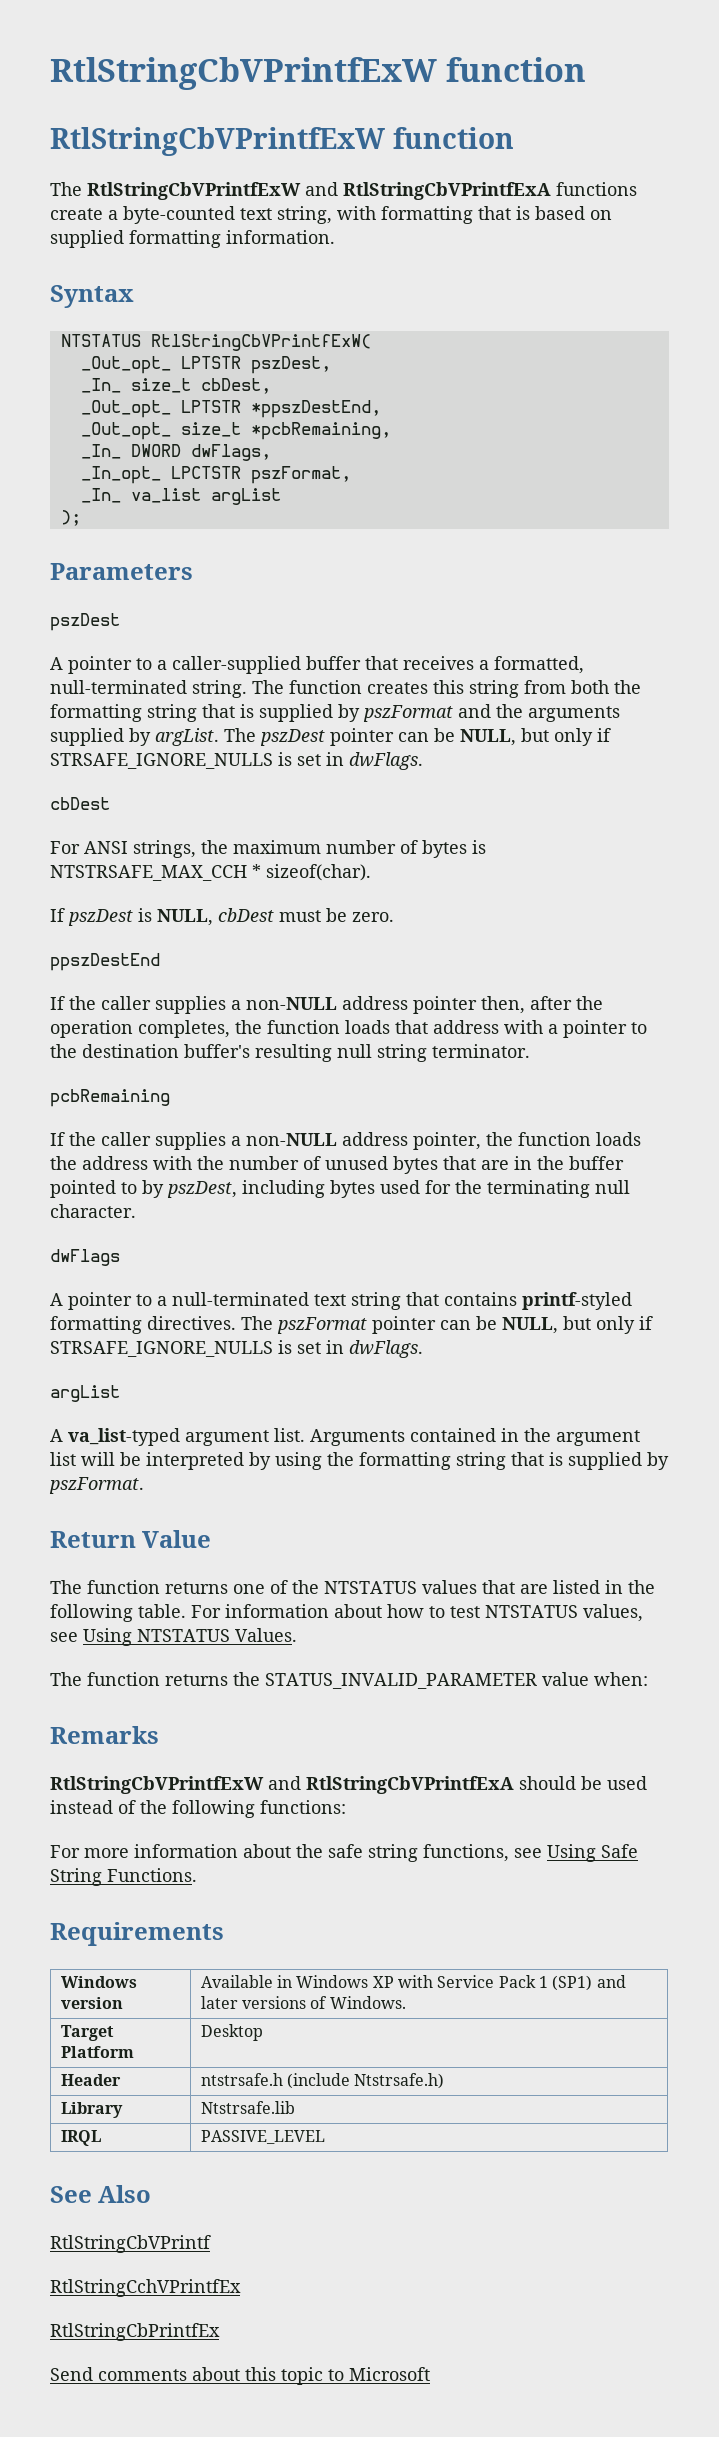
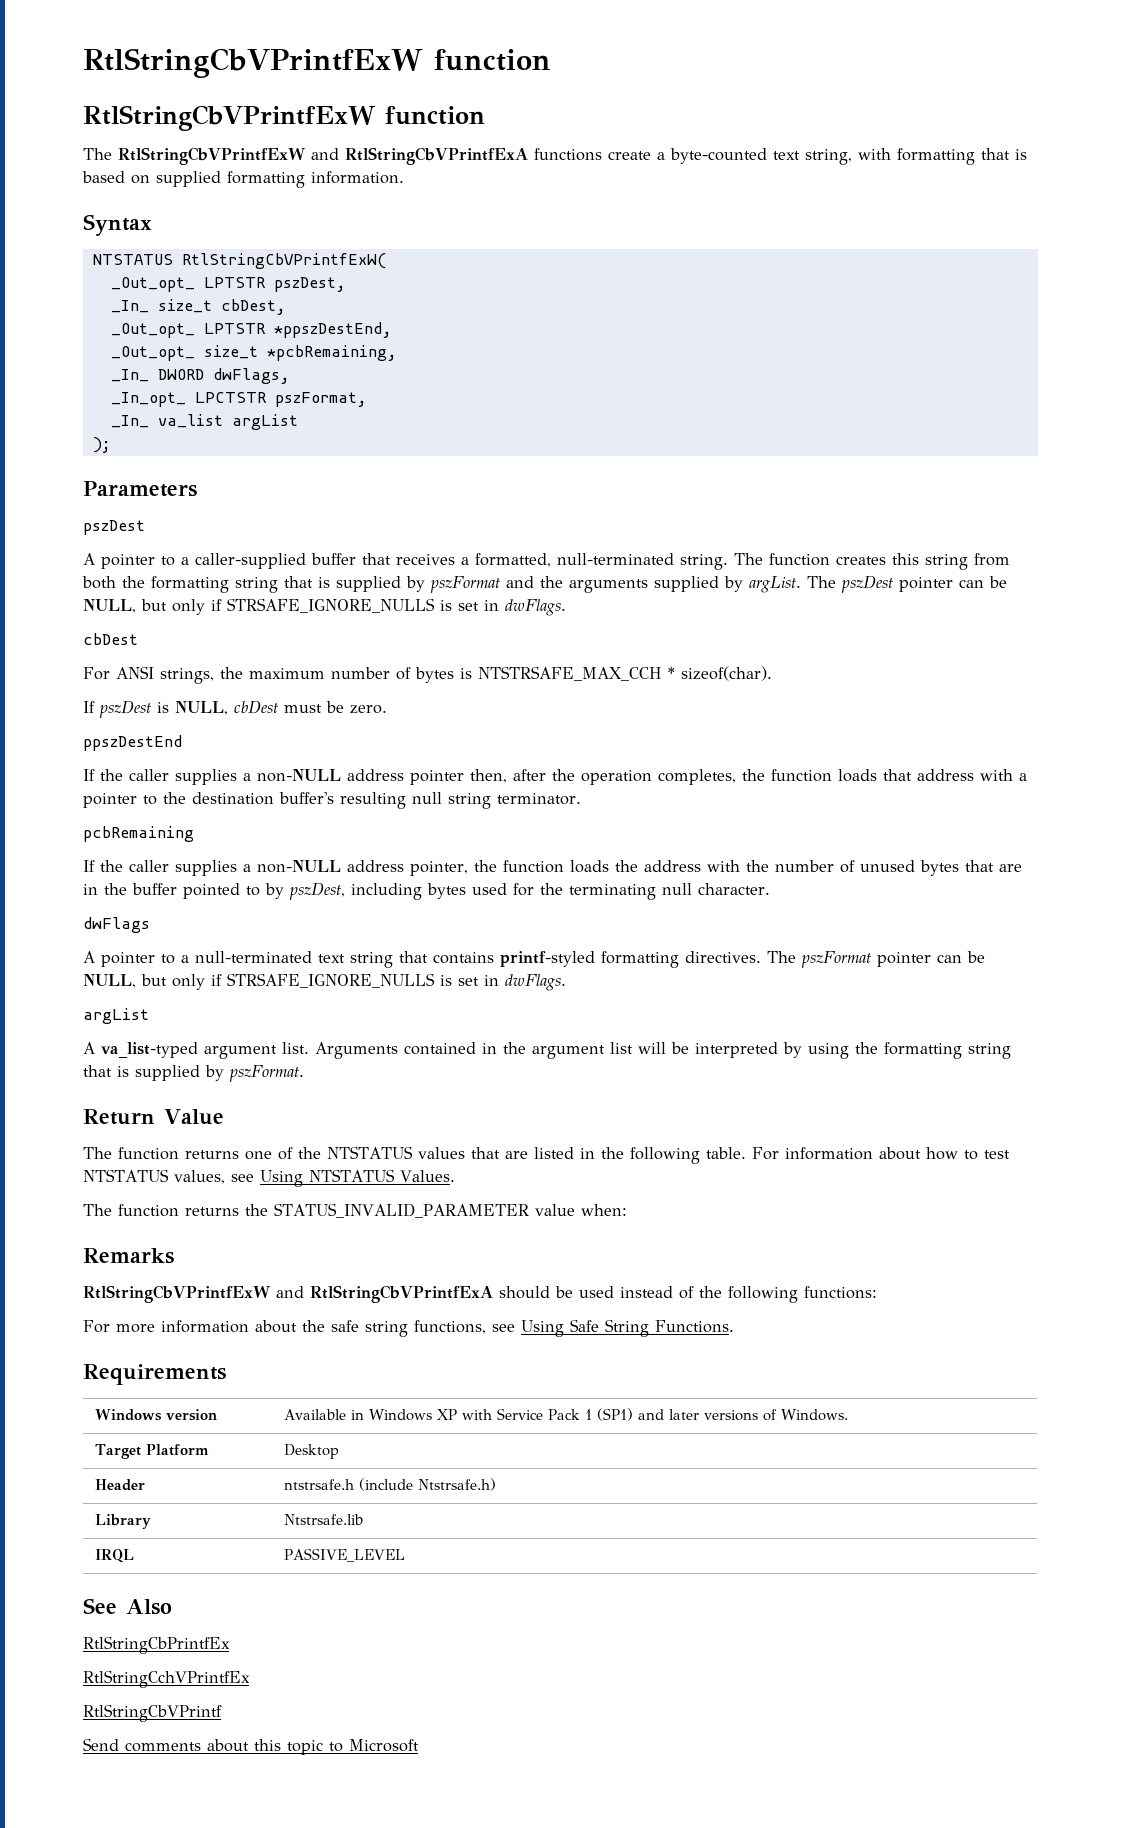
[50,2235,211,2253] RtlStringCbVPrintf -> [83,1636,230,1654] RtlStringCbPrintfEx
[50,2323,220,2341] RtlStringCbPrintfEx -> [83,1704,222,1722] RtlStringCbVPrintf

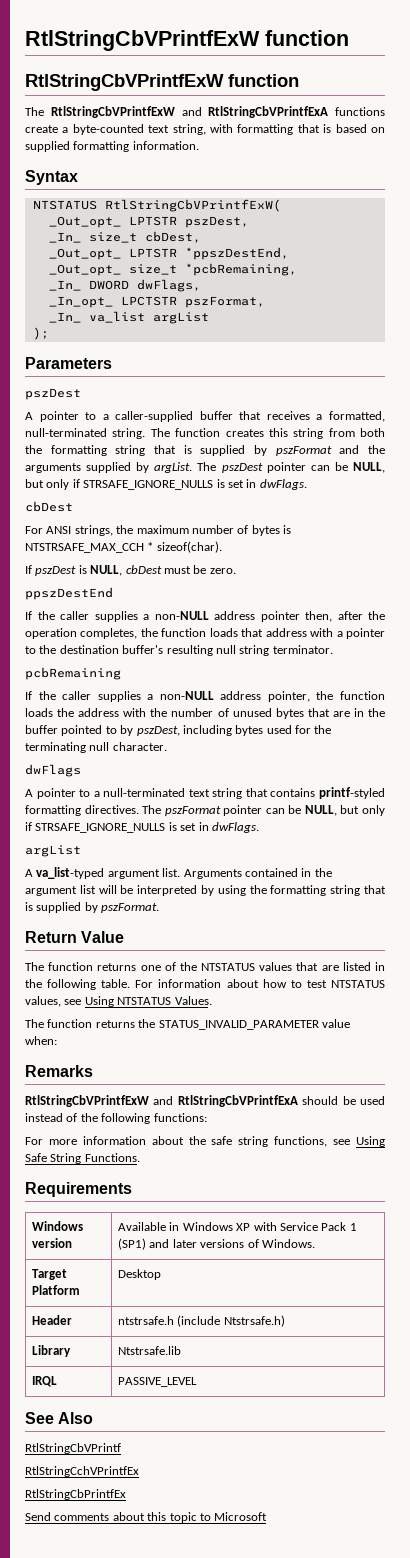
[83,1636,230,1654] RtlStringCbPrintfEx -> [25,1443,121,1454] RtlStringCbVPrintf
[83,1704,222,1722] RtlStringCbVPrintf -> [25,1489,126,1500] RtlStringCbPrintfEx

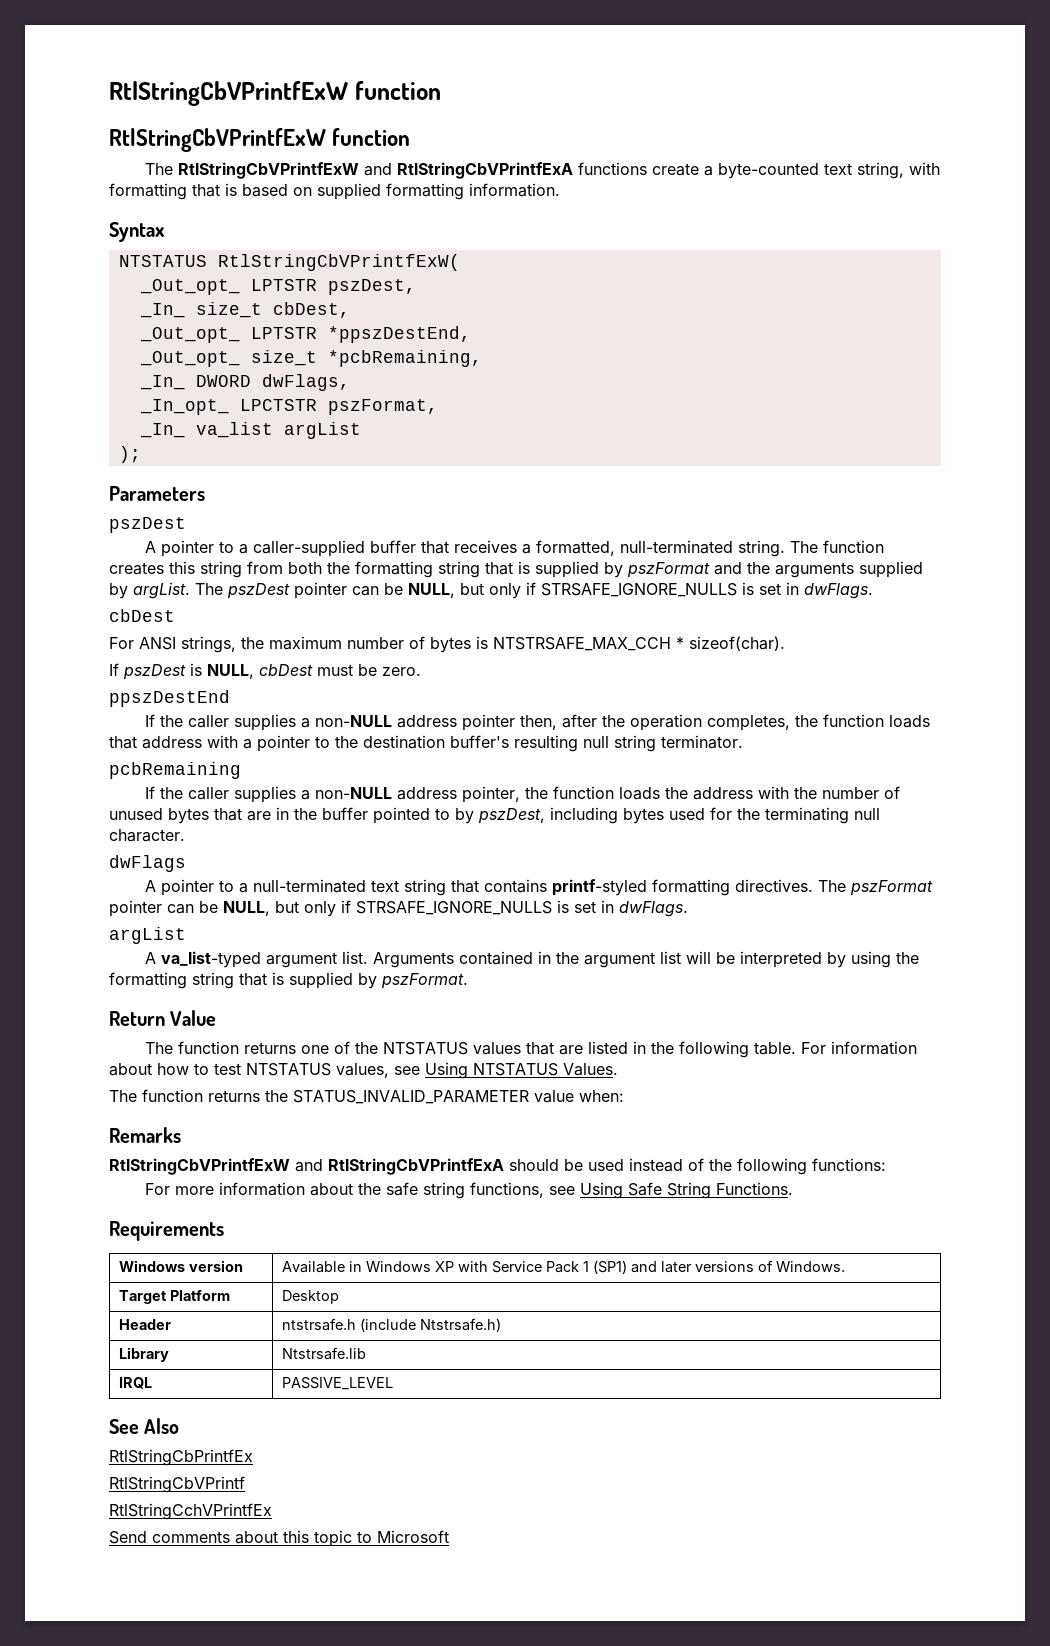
(94, 1418) none -> [109,1449,253,1466] // RtlStringCbPrintfEx
[25,1489,126,1500] // RtlStringCbPrintfEx -> (272, 1511) none

